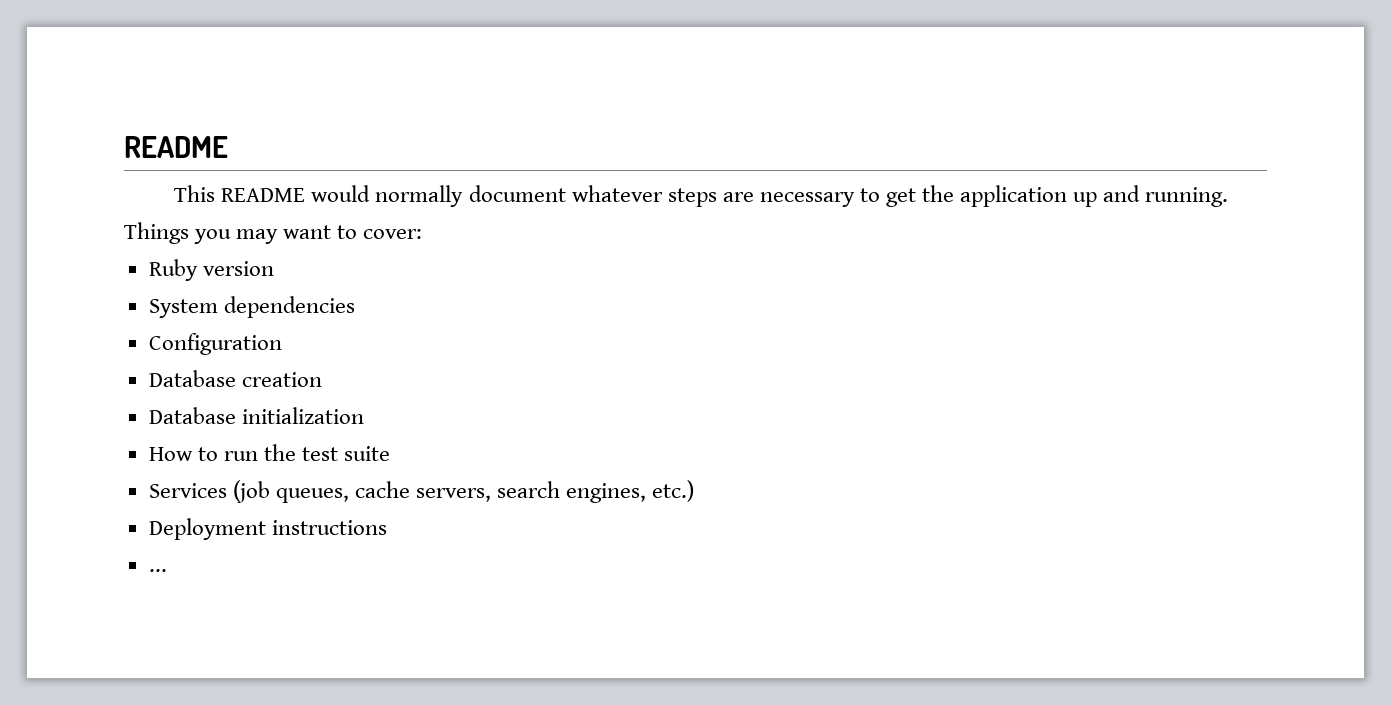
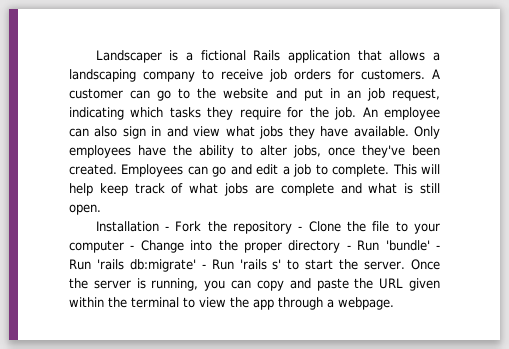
[124,136,228,158] [174,185,1229,207] [124,222,423,244] [148,259,274,281] [148,296,355,318] [148,333,282,355] [148,370,322,387] [148,407,364,424] [148,444,391,461] [148,480,695,503] [148,518,387,540] [148,569,167,572] README // This README would normally document whatever steps are necessary to get the application up and running. // Things you may want to cover: // Ruby version // System dependencies // Configuration // Database creation // Database initialization // How to run the test suite // Services (job queues, cache servers, search engines, etc.) // Deployment instructions // ... -> [95,50,441,63] [69,69,440,82] [69,88,440,101] [69,107,441,120] [69,126,440,139] [69,145,440,158] [69,164,441,177] [69,183,440,196] [69,204,101,215] [95,221,440,234] [69,240,440,253] [69,259,441,272] [69,278,440,291] [69,297,394,310] Landscaper is a fictional Rails application that allows a landscaping company to receive job orders for customers. A customer can go to the website and put in an job request, indicating which tasks they require for the job. An employee can also sign in and view what jobs they have available. Only employees have the ability to alter jobs, once they've been created. Employees can go and edit a job to complete. This will help keep track of what jobs are complete and what is still open. // Installation - Fork the repository - Clone the file to your computer - Change into the proper directory - Run 'bundle' - Run 'rails db:migrate' - Run 'rails s' to start the server. Once the server is running, you can copy and paste the URL given within the terminal to view the app through a webpage.

